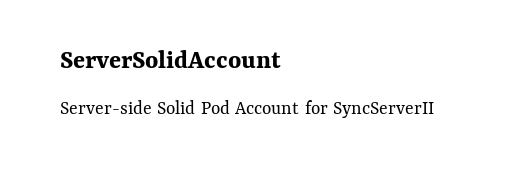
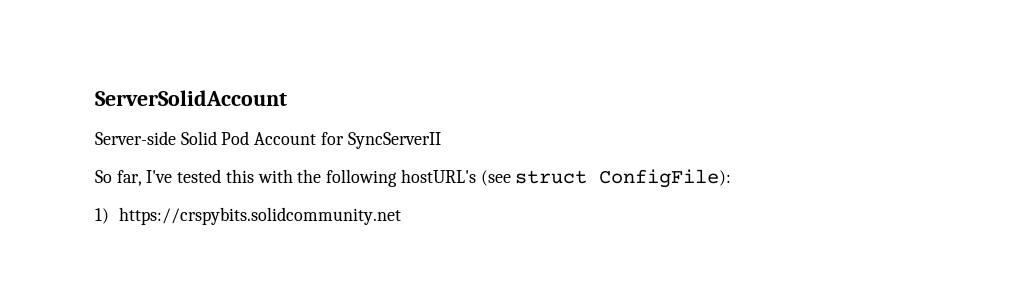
(434, 110) none -> [95,169,732,188] [95,207,401,225] // So far, I've tested this with the following hostURL's (see struct ConfigFile): // 1) https://crspybits.solidcommunity.net

